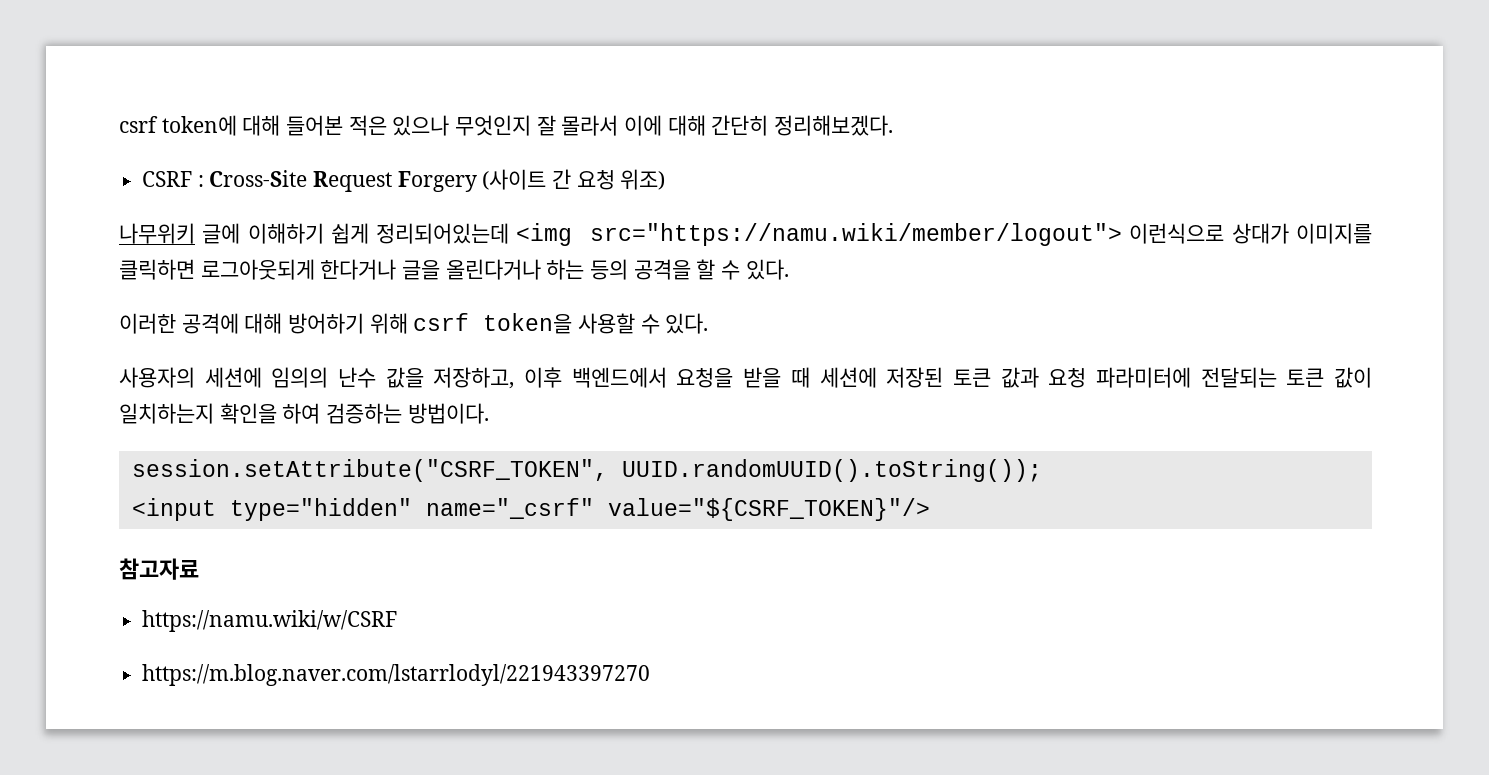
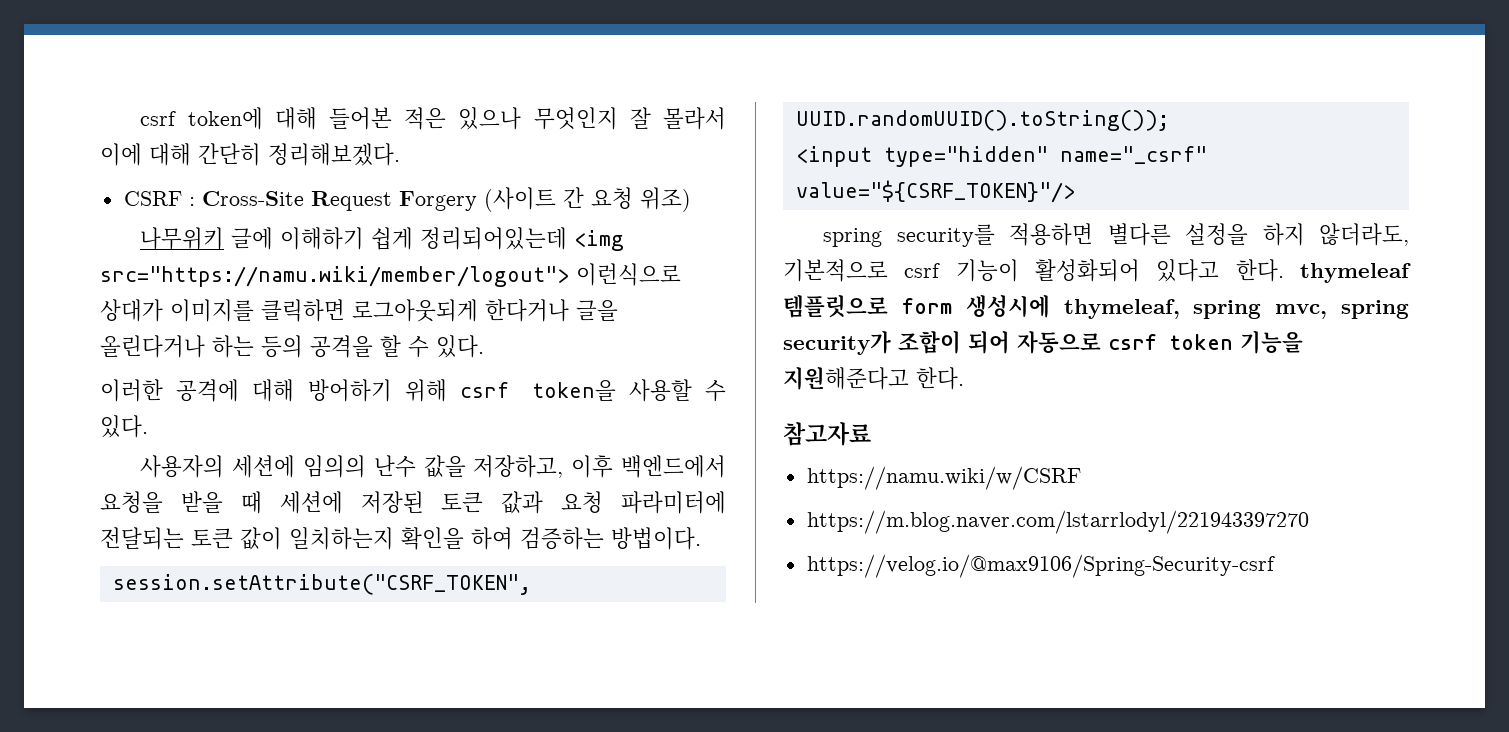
(930, 509) none -> [823,223,1409,247] [783,259,1411,283] [783,295,1409,319] [783,330,1303,355] [783,367,964,390] // spring security를 적용하면 별다른 설정을 하지 않더라도, 기본적으로 csrf 기능이 활성화되어 있다고 한다. thymeleaf 템플릿으로 form 생성시에 thymeleaf, spring mvc, spring security가 조합이 되어 자동으로 csrf token 기능을 지원해준다고 한다.
(651, 675) none -> [806,554,1275,578] // https://velog.io/@max9106/Spring-Security-csrf

